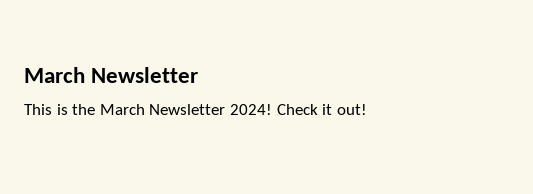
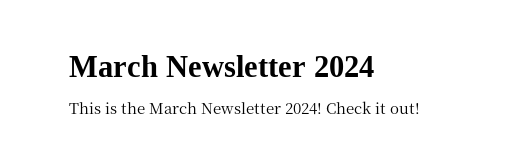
[24,67,199,83] March Newsletter -> [69,55,375,77] March Newsletter 2024

